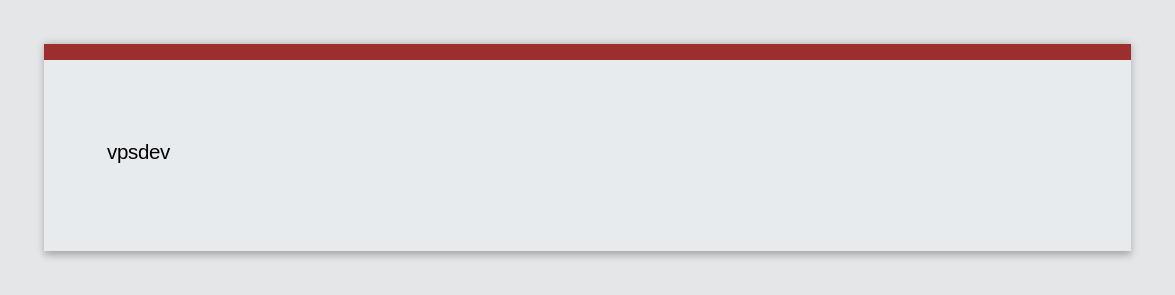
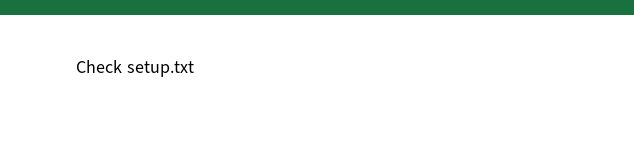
[107,144,171,163] vpsdev -> [76,60,194,77] Check setup.txt

